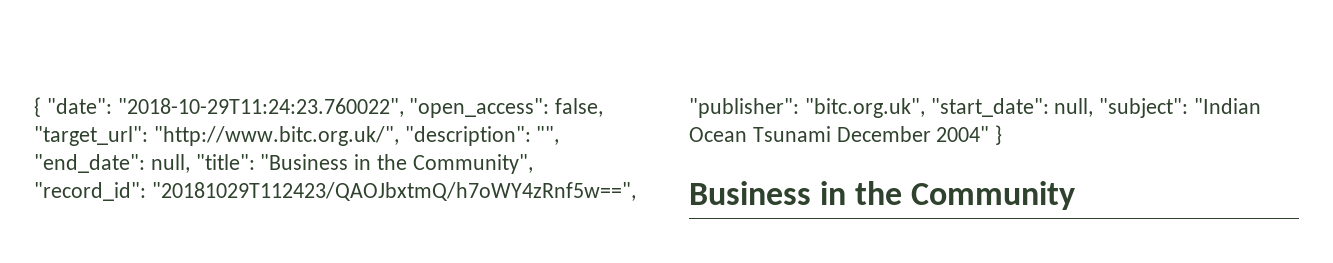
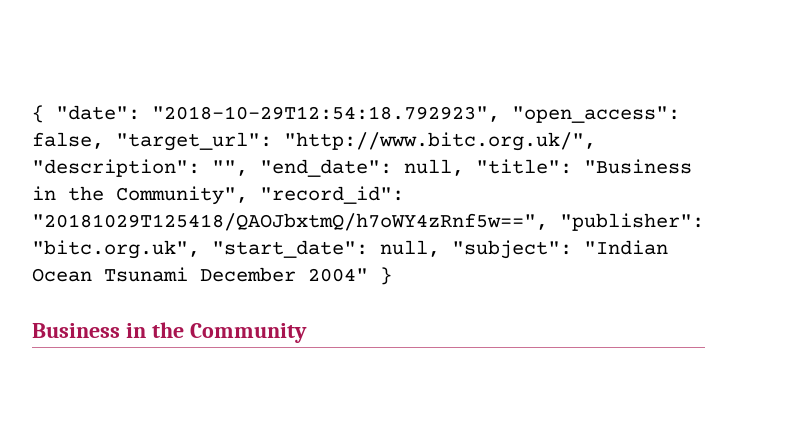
[117,98,404,117] "2018-10-29T11:24:23.760022", -> [152,106,500,122] "2018-10-29T12:54:18.792923",
[151,182,636,201] "20181029T112423/QAOJbxtmQ/h7oWY4zRnf5w==", -> [32,213,548,231] "20181029T125418/QAOJbxtmQ/h7oWY4zRnf5w==",

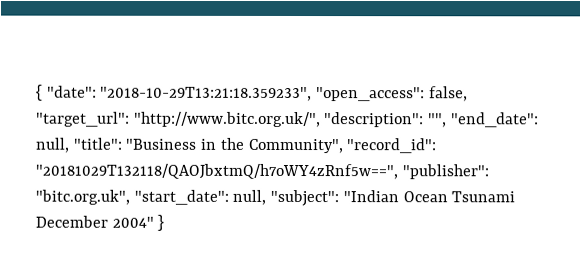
[152,106,500,122] "2018-10-29T12:54:18.792923", -> [100,86,313,102] "2018-10-29T13:21:18.359233",
[32,213,548,231] "20181029T125418/QAOJbxtmQ/h7oWY4zRnf5w==", -> [35,163,398,180] "20181029T132118/QAOJbxtmQ/h7oWY4zRnf5w==",
[32,322,307,343] // Business in the Community -> (165, 222) none

